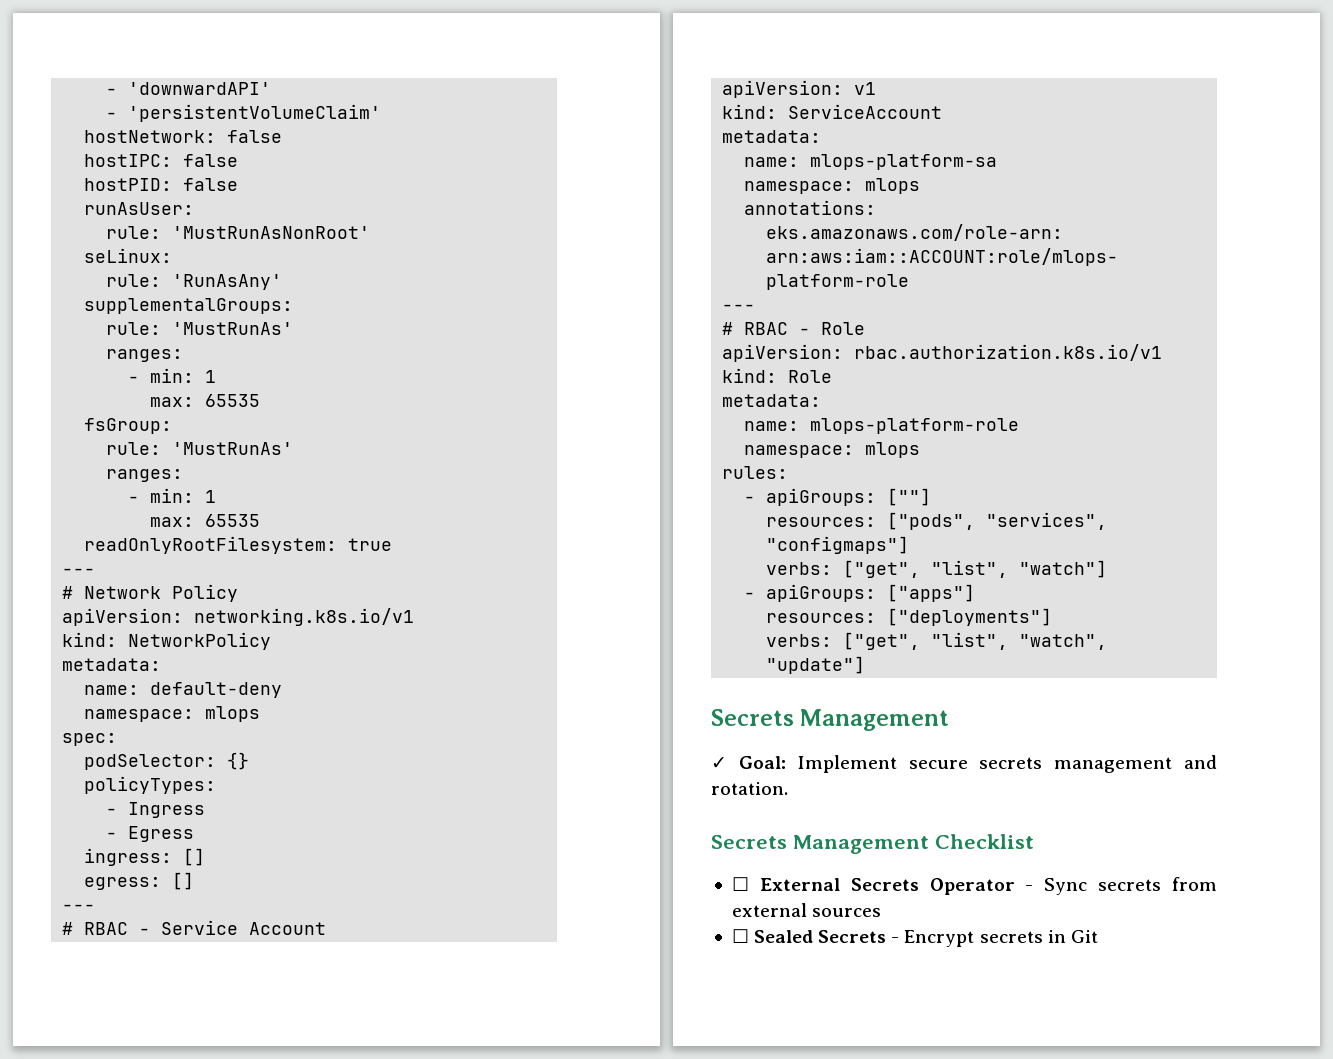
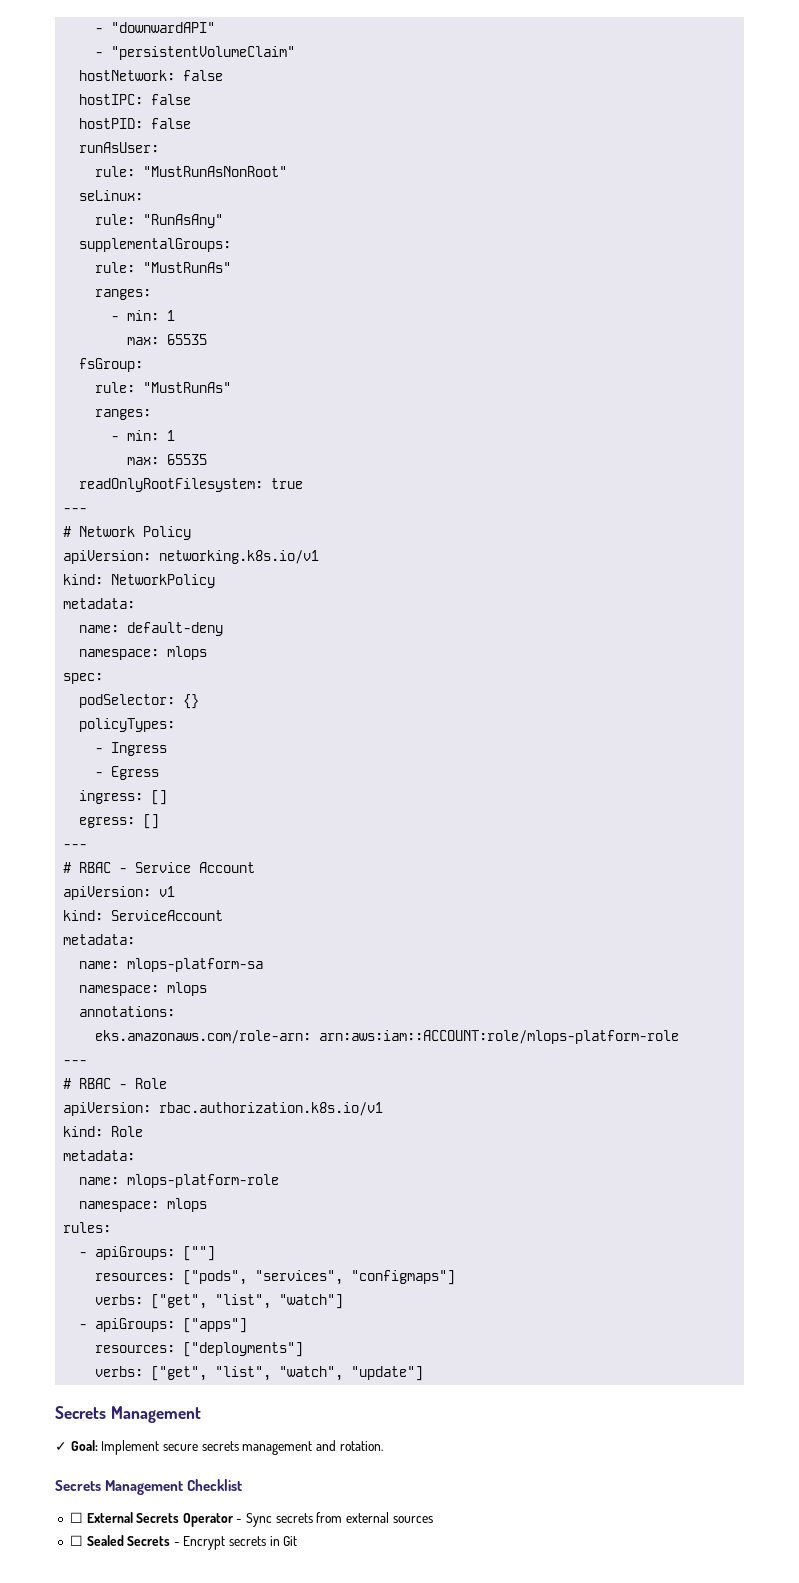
[106,82,272,95] [106,104,382,122] - 'downwardAPI' // - 'persistentVolumeClaim' -> [95,22,216,33] [95,46,296,60] - "downwardAPI" // - "persistentVolumeClaim"
[172,226,371,239] 'MustRunAsNonRoot' -> [143,166,288,177] "MustRunAsNonRoot"
[172,274,283,290] 'RunAsAny' -> [143,214,224,228] "RunAsAny"
[172,322,294,335] 'MustRunAs' -> [143,262,232,273] "MustRunAs"
[172,442,294,455] 'MustRunAs' -> [143,382,232,393] "MustRunAs"

